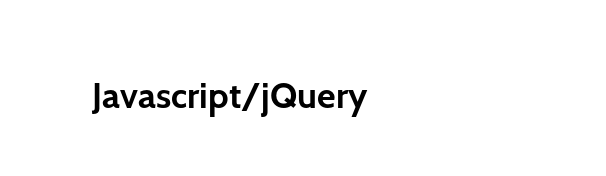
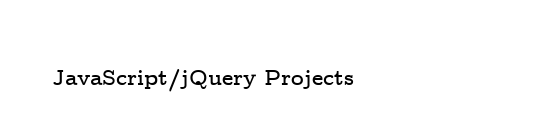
[91,83,368,117] Javascript/jQuery -> [52,69,354,92] JavaScript/jQuery Projects

